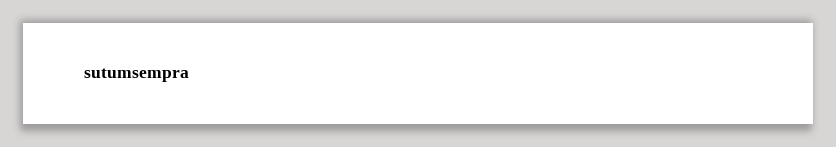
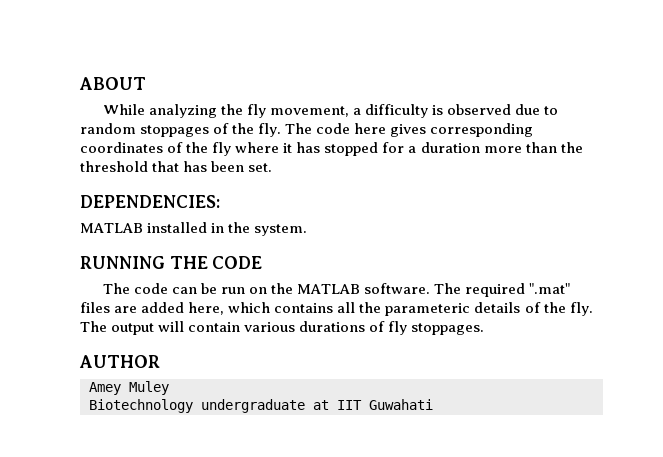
[84,68,189,82] sutumsempra -> [79,77,146,90] [102,104,559,118] [80,123,534,137] [80,142,583,156] [80,161,273,172] [80,195,220,208] [80,222,308,236] [80,256,263,269] [102,283,571,297] [80,302,593,316] [80,321,485,335] [79,355,160,368] [89,381,169,395] [89,399,433,413] ABOUT // While analyzing the fly movement, a difficulty is observed due to random stoppages of the fly. The code here gives corresponding coordinates of the fly where it has stopped for a duration more than the threshold that has been set. // DEPENDENCIES: // MATLAB installed in the system. // RUNNING THE CODE // The code can be run on the MATLAB software. The required ".mat" files are added here, which contains all the parameteric details of the fly. The output will contain various durations of fly stoppages. // AUTHOR // Amey Muley // Biotechnology undergraduate at IIT Guwahati

